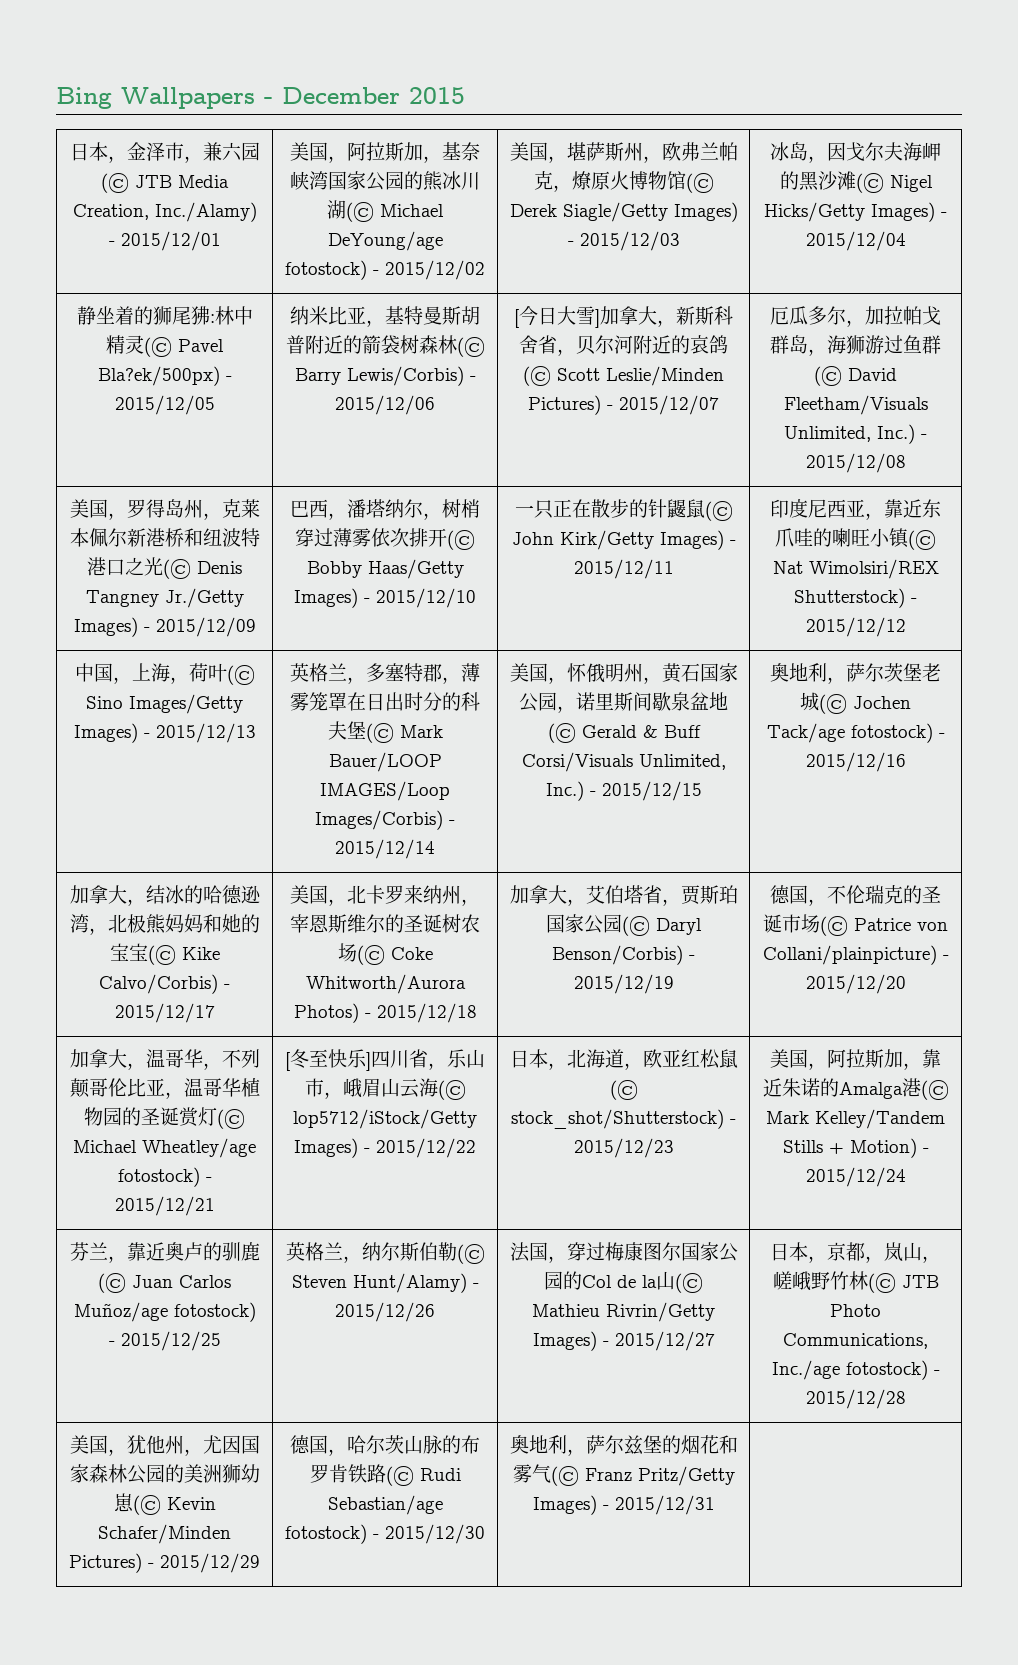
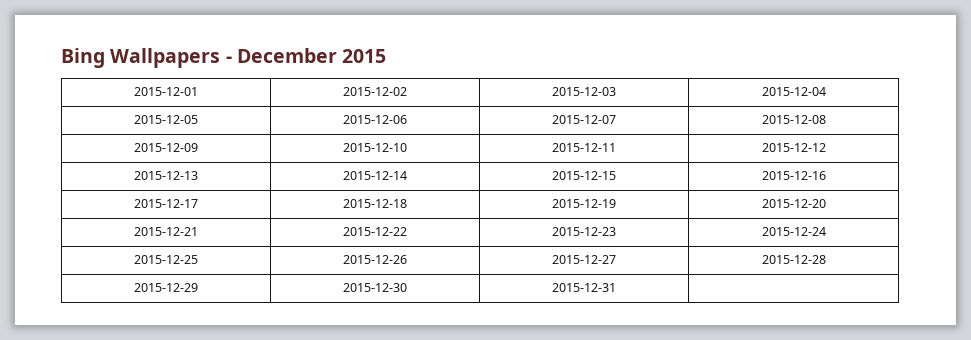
[69,142,260,163] [101,173,229,193] [72,202,257,222] [108,231,221,251] [290,142,481,163] [290,171,481,191] [327,200,445,222] [327,231,443,251] [285,260,486,280] [509,142,738,163] [533,171,714,193] [509,202,738,222] [567,231,680,251] [770,142,941,163] [779,171,933,193] [764,202,947,222] [805,231,906,251] [76,306,253,325] [106,335,224,357] [97,366,232,386] [114,395,215,415] [290,306,481,327] [285,335,485,357] [294,366,476,386] [335,395,436,415] [514,306,733,328] [519,335,728,356] [523,366,724,386] [528,395,719,415] [770,306,941,327] [770,335,941,356] [814,366,897,386] [783,395,928,415] [784,424,927,444] [805,453,906,473] [69,499,260,520] [69,528,260,547] [87,557,242,579] [85,588,244,608] [73,617,256,637] [290,499,481,520] [295,528,476,550] [306,559,464,579] [294,588,477,608] [514,499,733,521] [511,530,736,550] [573,559,674,579] [770,499,941,520] [775,528,936,550] [772,559,939,579] [794,588,917,608] [805,617,906,637] [74,663,255,685] [86,694,243,714] [73,723,256,743] [290,663,481,684] [290,692,481,711] [327,721,443,743] [328,752,442,772] [320,781,450,801] [315,810,456,830] [335,839,436,859] [509,663,738,684] [519,692,728,713] [547,723,701,743] [521,752,726,772] [545,781,702,801] [770,663,941,684] [800,692,911,714] [766,723,945,743] [805,752,906,772] [69,885,261,906] [69,914,260,935] [109,943,220,965] [99,974,230,994] [114,1003,215,1023] [290,885,481,906] [290,914,481,933] [337,943,433,965] [305,974,466,994] [293,1003,477,1023] [509,885,738,906] [546,914,702,936] [552,945,695,965] [573,974,674,994] [770,885,941,906] [763,914,948,936] [762,945,949,965] [805,974,906,994] [69,1049,260,1070] [69,1078,260,1099] [84,1107,245,1129] [73,1138,256,1158] [117,1167,212,1187] [114,1196,215,1216] [285,1049,486,1071] [304,1078,466,1100] [293,1109,477,1129] [294,1138,477,1158] [509,1049,738,1070] [609,1080,638,1100] [511,1109,736,1129] [573,1138,674,1158] [770,1049,941,1070] [762,1078,949,1100] [766,1109,945,1129] [782,1138,929,1158] [805,1167,906,1187] [69,1242,260,1263] [98,1273,231,1293] [73,1302,256,1322] [108,1331,221,1351] [285,1242,485,1264] [291,1273,479,1293] [335,1302,436,1322] [509,1242,738,1263] [544,1271,703,1293] [532,1302,715,1322] [532,1331,715,1351] [770,1242,941,1263] [772,1271,939,1293] [830,1304,881,1317] [783,1333,928,1349] [771,1360,940,1380] [805,1389,906,1409] [69,1435,260,1456] [69,1464,260,1484] [113,1493,216,1515] [98,1524,231,1544] [69,1553,260,1573] [290,1435,481,1456] [309,1464,461,1486] [327,1495,443,1515] [285,1524,486,1544] [509,1435,738,1456] [512,1464,735,1486] [532,1495,715,1515] 日本，金泽市，兼六园(© JTB Media Creation, Inc./Alamy) - 2015/12/01 | 美国，阿拉斯加，基奈峡湾国家公园的熊冰川湖(© Michael DeYoung/age fotostock) - 2015/12/02 | 美国，堪萨斯州，欧弗兰帕克，燎原火博物馆(© Derek Siagle/Getty Images) - 2015/12/03 | 冰岛，因戈尔夫海岬的黑沙滩(© Nigel Hicks/Getty Images) - 2015/12/04 // 静坐着的狮尾狒:林中精灵(© Pavel Bla?ek/500px) - 2015/12/05 | 纳米比亚，基特曼斯胡普附近的箭袋树森林(© Barry Lewis/Corbis) - 2015/12/06 | [今日大雪]加拿大，新斯科舍省，贝尔河附近的哀鸽(© Scott Leslie/Minden Pictures) - 2015/12/07 | 厄瓜多尔，加拉帕戈群岛，海狮游过鱼群(© David Fleetham/Visuals Unlimited, Inc.) - 2015/12/08 // 美国，罗得岛州，克莱本佩尔新港桥和纽波特港口之光(© Denis Tangney Jr./Getty Images) - 2015/12/09 | 巴西，潘塔纳尔，树梢穿过薄雾依次排开(© Bobby Haas/Getty Images) - 2015/12/10 | 一只正在散步的针鼹鼠(© John Kirk/Getty Images) - 2015/12/11 | 印度尼西亚，靠近东爪哇的喇旺小镇(© Nat Wimolsiri/REX Shutterstock) - 2015/12/12 // 中国，上海，荷叶(© Sino Images/Getty Images) - 2015/12/13 | 英格兰，多塞特郡，薄雾笼罩在日出时分的科夫堡(© Mark Bauer/LOOP IMAGES/Loop Images/Corbis) - 2015/12/14 | 美国，怀俄明州，黄石国家公园，诺里斯间歇泉盆地(© Gerald & Buff Corsi/Visuals Unlimited, Inc.) - 2015/12/15 | 奥地利，萨尔茨堡老城(© Jochen Tack/age fotostock) - 2015/12/16 // 加拿大，结冰的哈德逊湾，北极熊妈妈和她的宝宝(© Kike Calvo/Corbis) - 2015/12/17 | 美国，北卡罗来纳州，宰恩斯维尔的圣诞树农场(© Coke Whitworth/Aurora Photos) - 2015/12/18 | 加拿大，艾伯塔省，贾斯珀国家公园(© Daryl Benson/Corbis) - 2015/12/19 | 德国，不伦瑞克的圣诞市场(© Patrice von Collani/plainpicture) - 2015/12/20 // 加拿大，温哥华，不列颠哥伦比亚，温哥华植物园的圣诞赏灯(© Michael Wheatley/age fotostock) - 2015/12/21 | [冬至快乐]四川省，乐山市，峨眉山云海(© lop5712/iStock/Getty Images) - 2015/12/22 | 日本，北海道，欧亚红松鼠(© stock_shot/Shutterstock) - 2015/12/23 | 美国，阿拉斯加，靠近朱诺的Amalga港(© Mark Kelley/Tandem Stills + Motion) - 2015/12/24 // 芬兰，靠近奥卢的驯鹿(© Juan Carlos Muñoz/age fotostock) - 2015/12/25 | 英格兰，纳尔斯伯勒(© Steven Hunt/Alamy) - 2015/12/26 | 法国，穿过梅康图尔国家公园的Col de la山(© Mathieu Rivrin/Getty Images) - 2015/12/27 | 日本，京都，岚山，嵯峨野竹林(© JTB Photo Communications, Inc./age fotostock) - 2015/12/28 // 美国，犹他州，尤因国家森林公园的美洲狮幼崽(© Kevin Schafer/Minden Pictures) - 2015/12/29 | 德国，哈尔茨山脉的布罗肯铁路(© Rudi Sebastian/age fotostock) - 2015/12/30 | 奥地利，萨尔兹堡的烟花和雾气(© Franz Pritz/Getty Images) - 2015/12/31 -> [134,87,198,96] [343,87,407,96] [552,87,616,96] [761,87,826,96] [134,115,198,124] [343,115,407,124] [552,115,616,124] [761,115,826,124] [134,143,198,152] [343,143,407,152] [552,143,616,152] [761,143,826,152] [134,171,198,180] [343,171,407,180] [552,171,616,180] [761,171,826,180] [134,199,198,208] [343,199,407,208] [552,199,616,208] [761,199,826,208] [134,227,198,236] [343,227,407,236] [552,227,616,236] [761,227,826,236] [134,255,198,264] [343,255,407,264] [552,255,616,264] [761,255,826,264] [134,283,198,292] [343,283,407,292] [552,283,616,292] 2015-12-01 | 2015-12-02 | 2015-12-03 | 2015-12-04 // 2015-12-05 | 2015-12-06 | 2015-12-07 | 2015-12-08 // 2015-12-09 | 2015-12-10 | 2015-12-11 | 2015-12-12 // 2015-12-13 | 2015-12-14 | 2015-12-15 | 2015-12-16 // 2015-12-17 | 2015-12-18 | 2015-12-19 | 2015-12-20 // 2015-12-21 | 2015-12-22 | 2015-12-23 | 2015-12-24 // 2015-12-25 | 2015-12-26 | 2015-12-27 | 2015-12-28 // 2015-12-29 | 2015-12-30 | 2015-12-31

